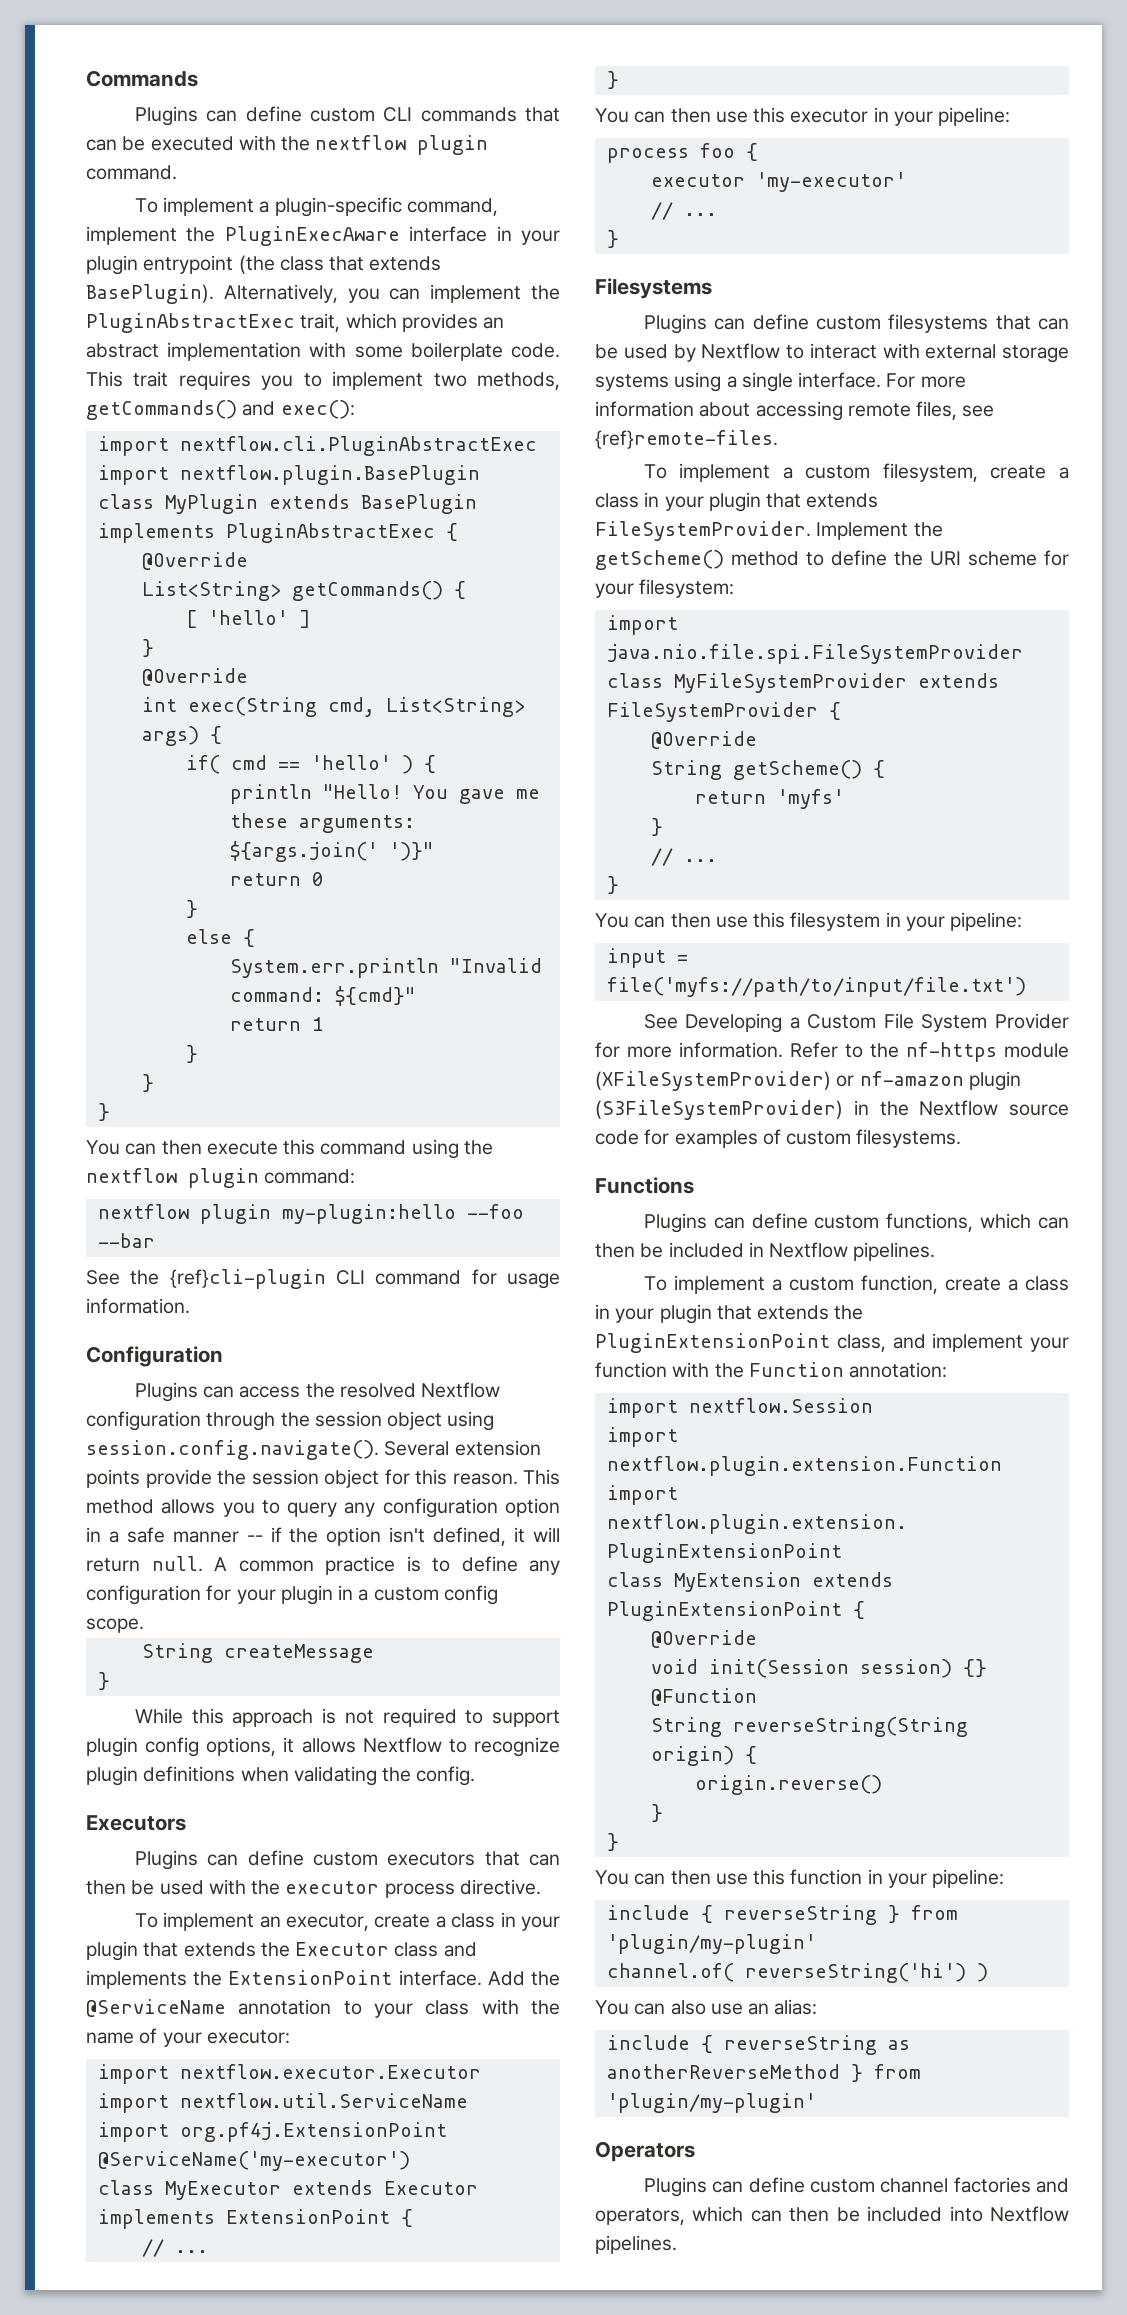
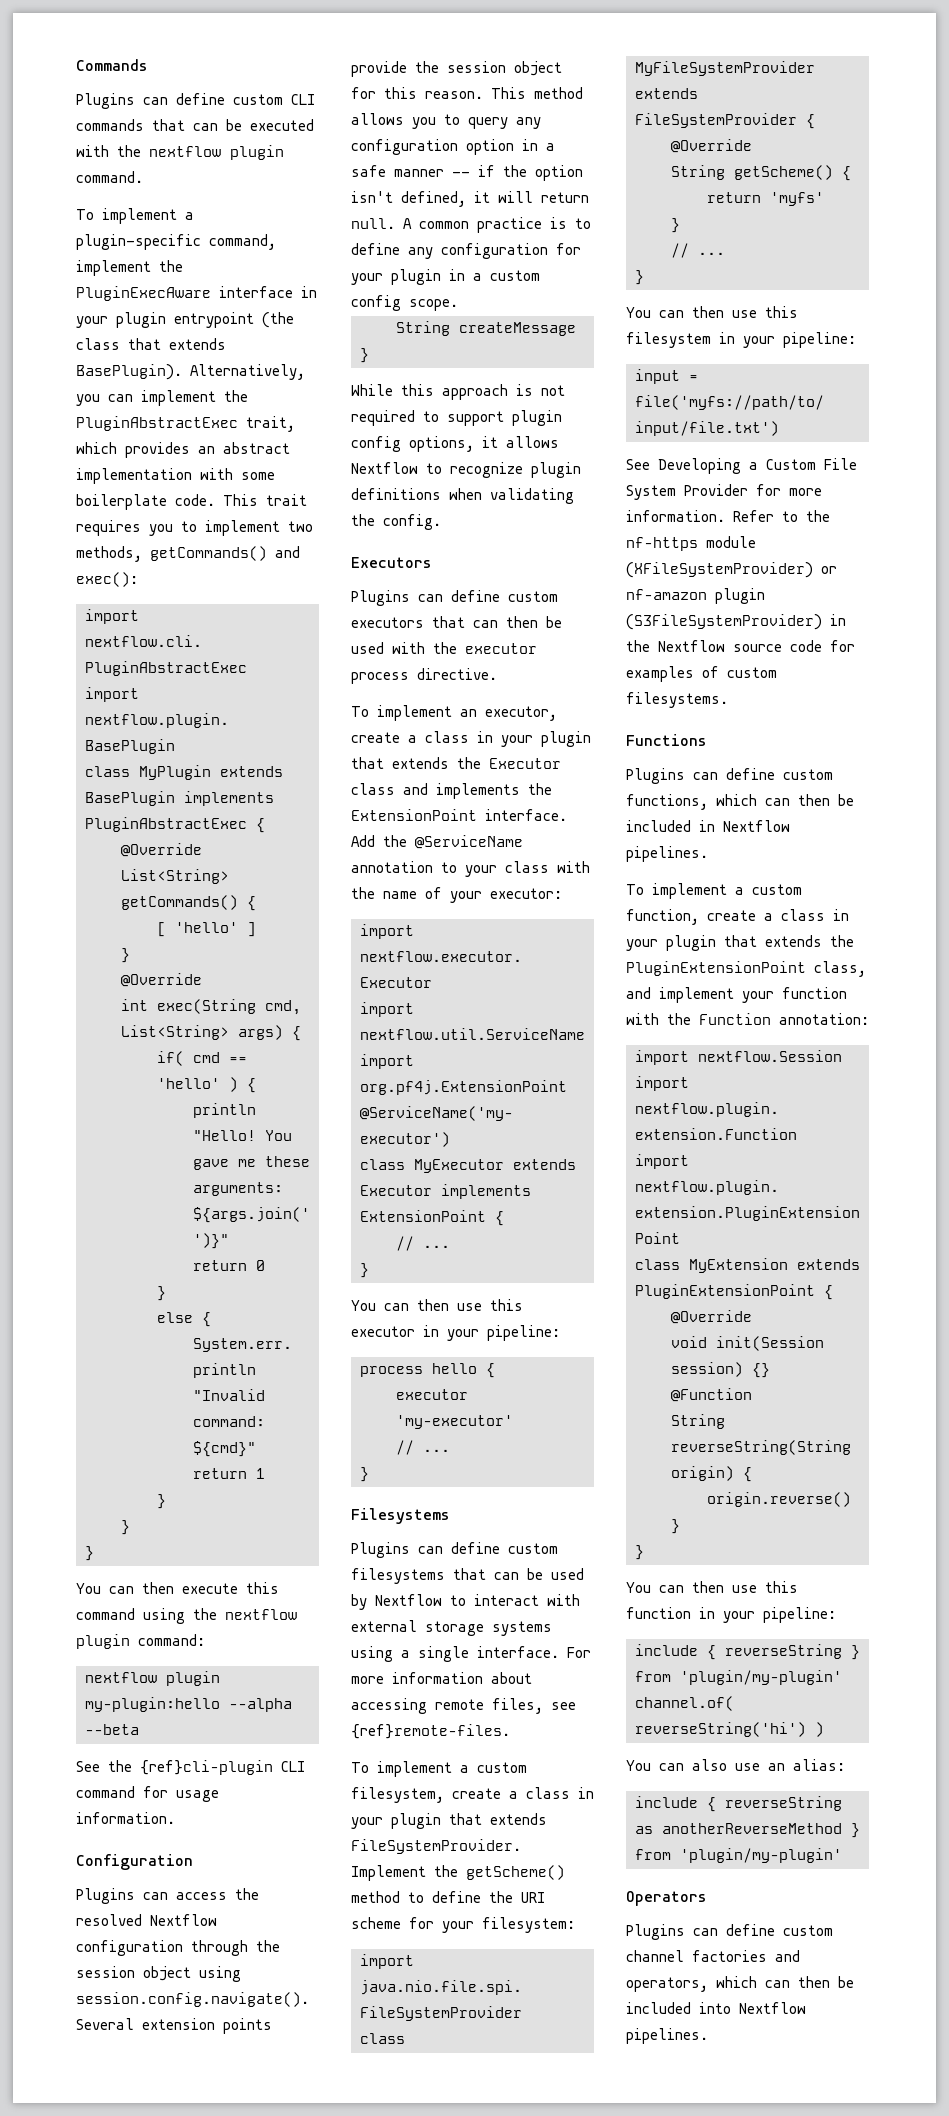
[466,1204,524,1219] [97,1233,155,1248] --foo --bar -> [229,1698,292,1712] [85,1724,139,1735] --alpha --beta
[699,143,735,158] foo -> [432,1363,477,1374] hello

